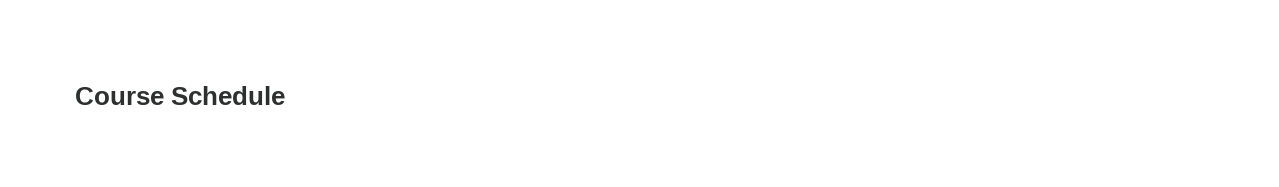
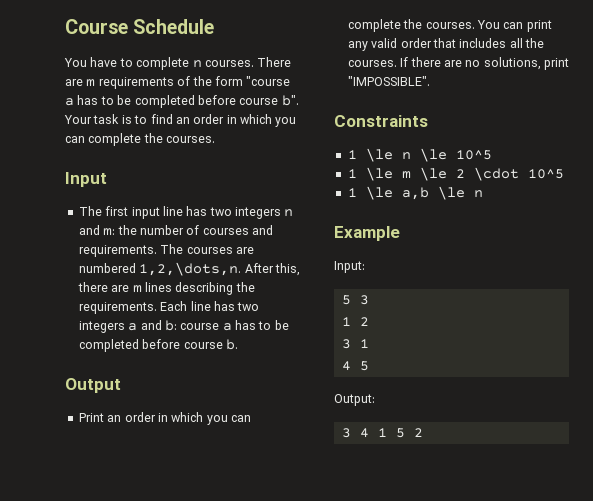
(286, 95) none -> [64,57,292,70] [65,76,291,89] [65,95,299,108] [64,114,297,127] [65,133,216,146] [65,172,107,187] [78,206,294,219] [78,225,273,236] [78,244,254,257] [78,262,300,276] [77,282,255,295] [78,301,260,314] [78,320,289,333] [78,339,238,352] [65,378,121,393] [78,412,251,425] [347,19,552,32] [347,38,544,51] [347,57,569,70] [347,76,430,86] [334,115,428,127] [347,148,492,162] [347,167,564,181] [347,186,483,200] [334,226,400,241] [334,261,365,273] [341,295,369,305] [341,317,369,326] [341,339,369,349] [341,361,369,371] [334,394,375,406] [341,428,423,438] // You have to complete n courses. There are m requirements of the form "course a has to be completed before course b". Your task is to find an order in which you can complete the courses. // Input // The first input line has two integers n and m: the number of courses and requirements. The courses are numbered 1,2,\dots,n. After this, there are m lines describing the requirements. Each line has two integers a and b: course a has to be completed before course b. // Output // Print an order in which you can complete the courses. You can print any valid order that includes all the courses. If there are no solutions, print "IMPOSSIBLE". // Constraints // 1 \le n \le 10^5 // 1 \le m \le 2 \cdot 10^5 // 1 \le a,b \le n // Example // Input: // 5 3 // 1 2 // 3 1 // 4 5 // Output: // 3 4 1 5 2

